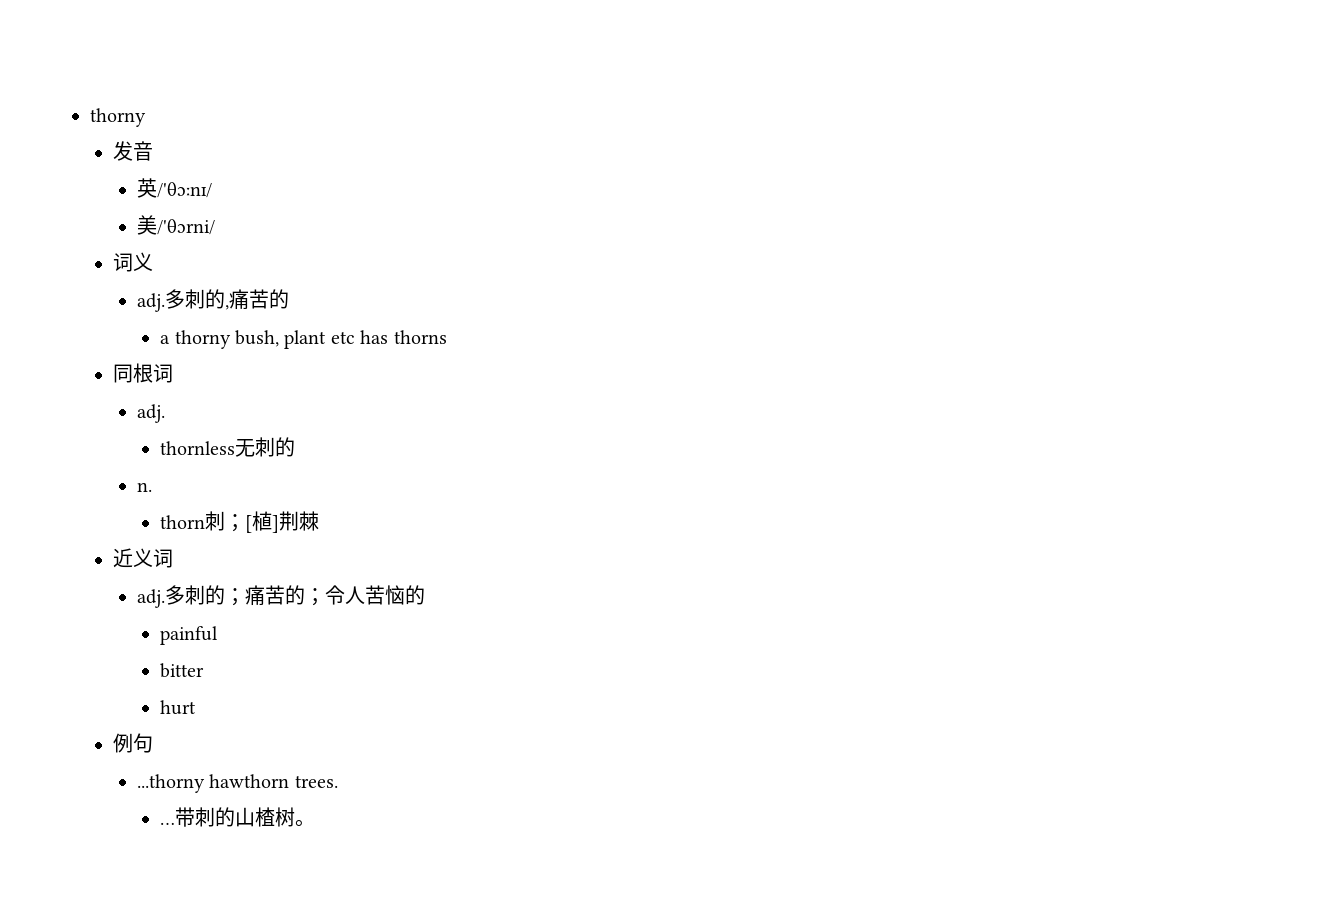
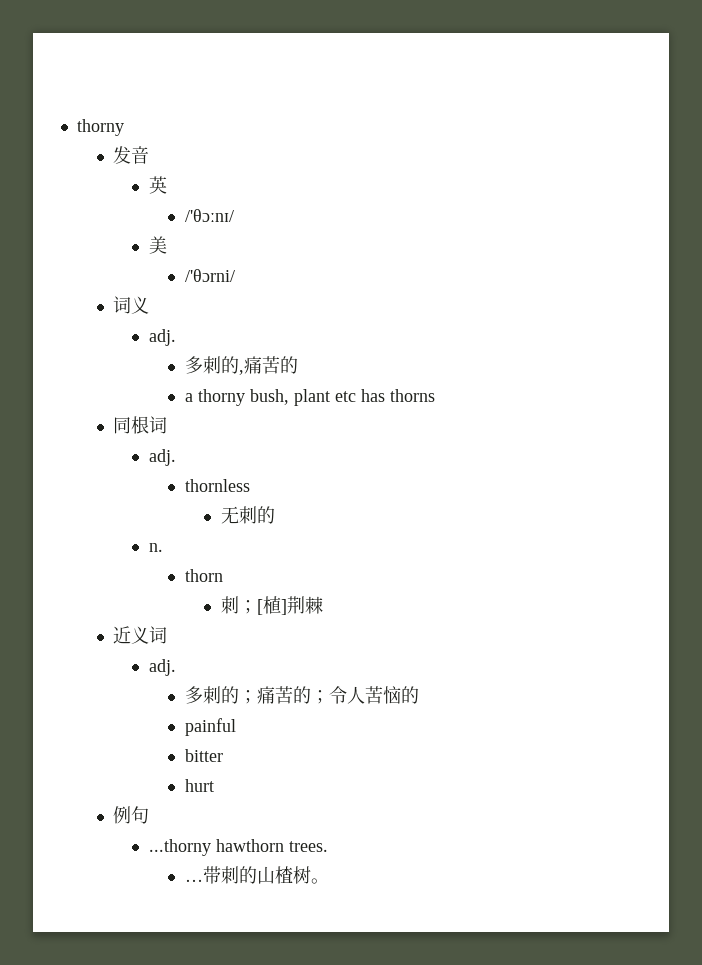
(157, 188) none -> (167, 185) //
(157, 225) none -> (167, 245) //
(165, 302) none -> (176, 337) //
(236, 448) none -> (250, 485) //
(206, 522) none -> (223, 575) //
(165, 598) none -> (176, 667) //

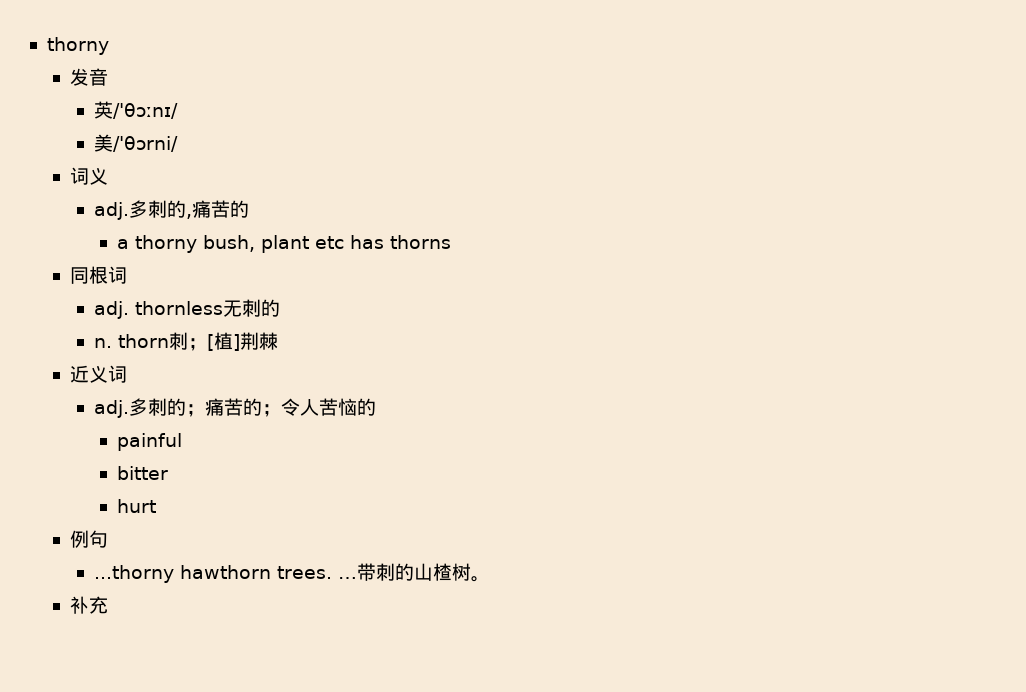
(167, 185) // -> (113, 110) none
(167, 245) // -> (113, 143) none
(176, 337) // -> (129, 211) none
(176, 457) // -> (129, 310) none
(250, 485) // -> (223, 308) none
(163, 547) // -> (112, 343) none
(223, 575) // -> (169, 341) none
(176, 667) // -> (129, 409) none
(328, 846) // -> (332, 572) none
(329, 881) none -> [70,596,109,614] // 补充

